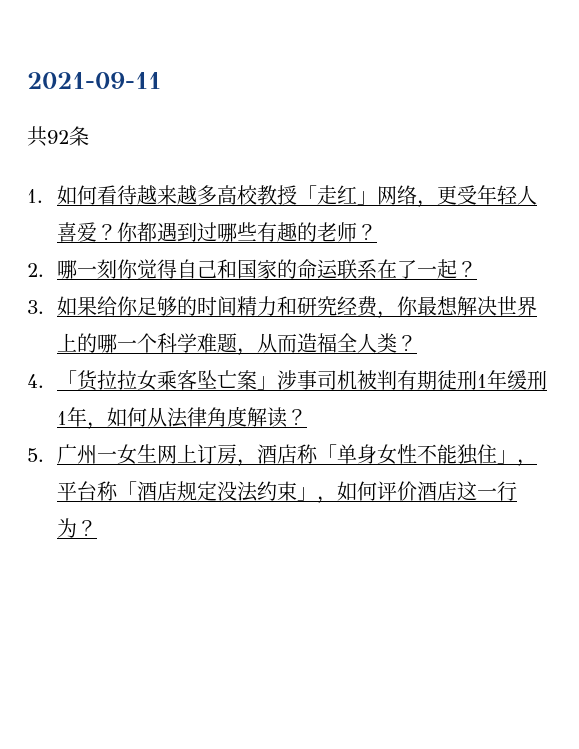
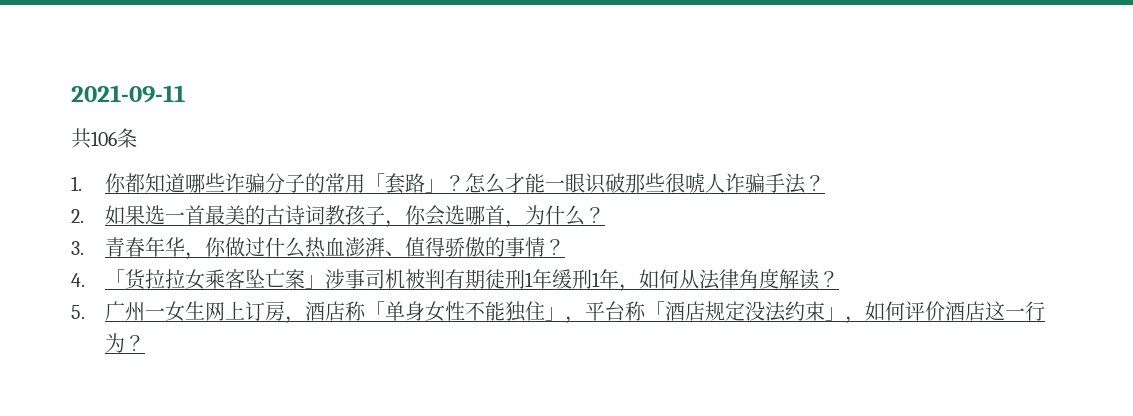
[47,130,69,144] 92 -> [91,131,117,146] 106
[57,185,538,208] [57,222,378,242] [27,259,478,279] [27,296,538,319] [57,333,398,356] 如何看待越来越多高校教授「走红」网络，更受年轻人喜爱？你都遇到过哪些有趣的老师？ // 2.哪一刻你觉得自己和国家的命运联系在了一起？ // 3.如果给你足够的时间精力和研究经费，你最想解决世界上的哪一个科学难题，从而造福全人类 -> [104,173,825,194] [71,205,605,228] [71,237,545,260] 你都知道哪些诈骗分子的常用「套路」？怎么才能一眼识破那些很唬人诈骗手法？ // 2.如果选一首最美的古诗词教孩子，你会选哪首，为什么？ // 3.青春年华，你做过什么热血澎湃、值得骄傲的事情

